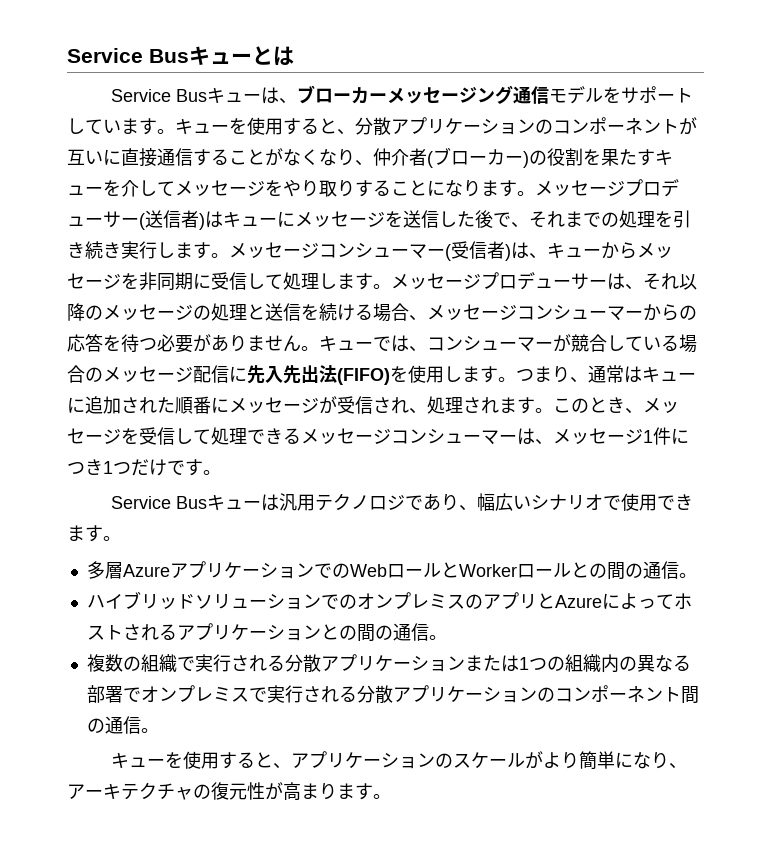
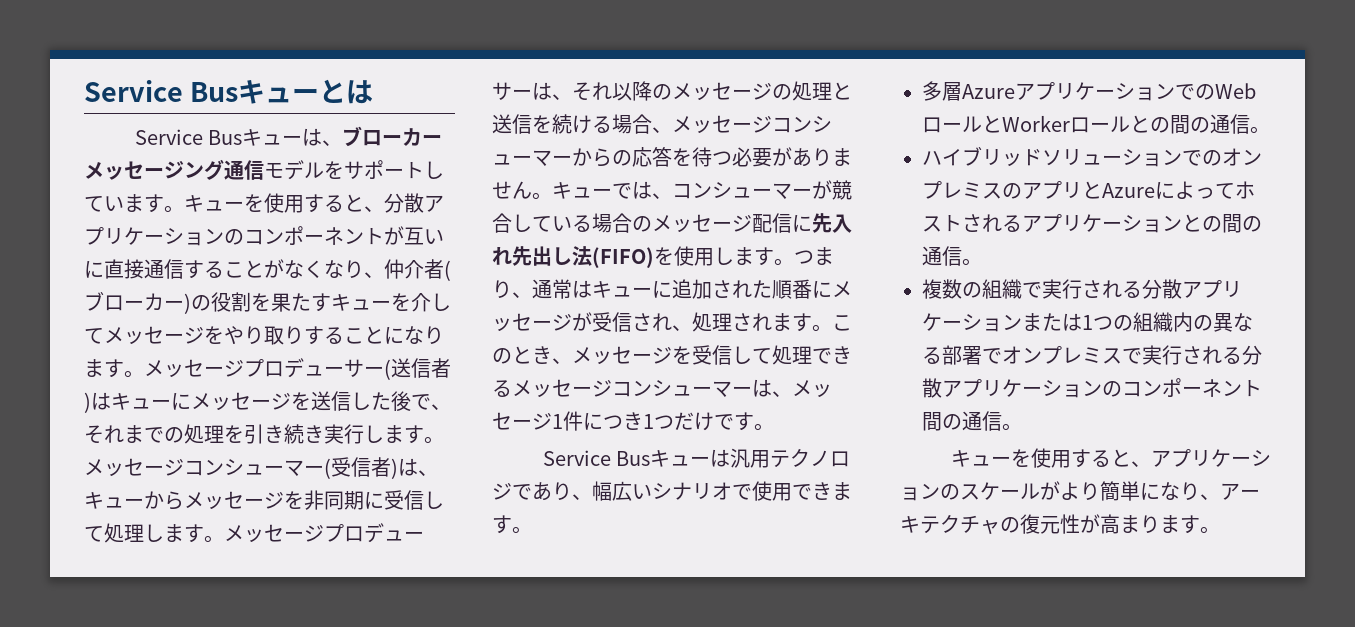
[283,365,319,384] 先出 -> [492,246,572,266] れ先出し

